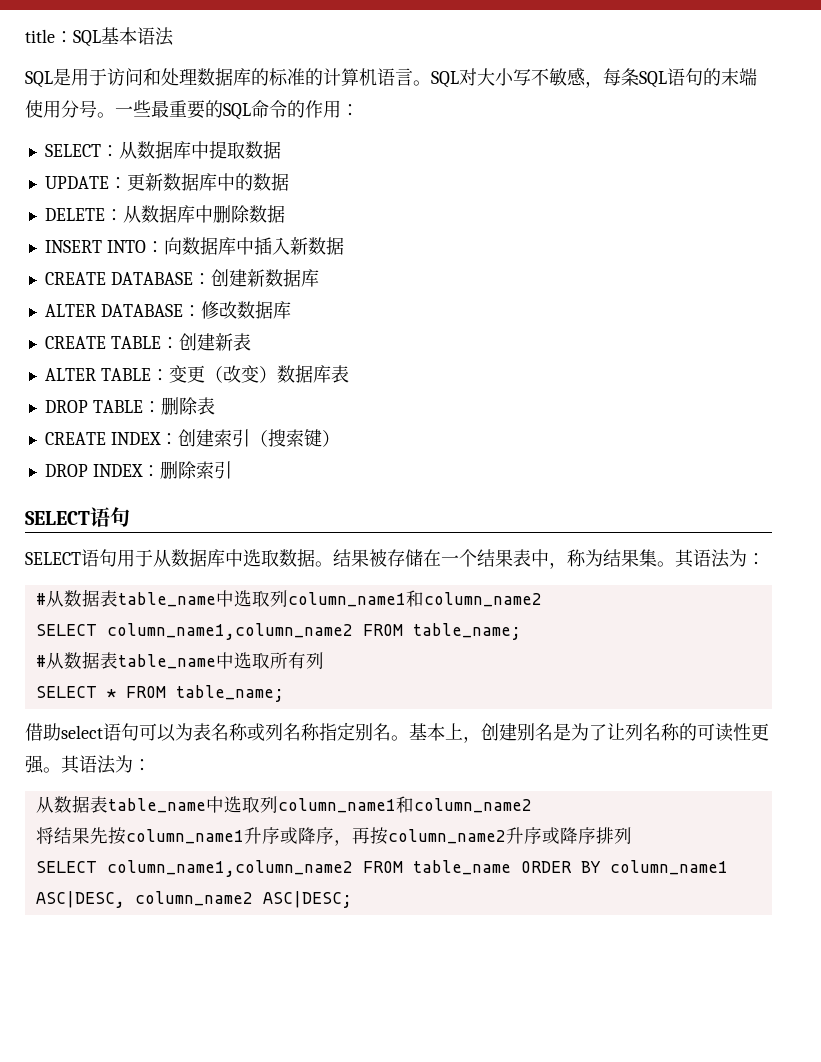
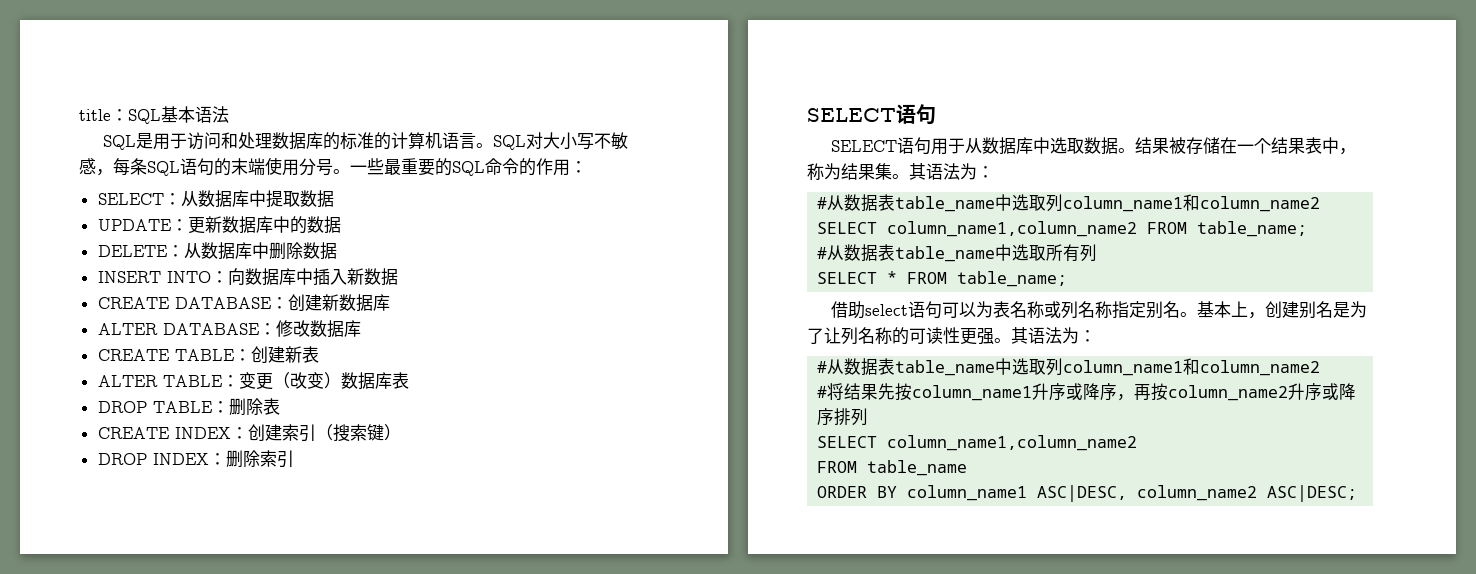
[35,795,532,813] 从数据表table_name中选取列column_name1和column_name2 // -> [817,358,1321,376] [817,386,828,398] #从数据表table_name中选取列column_name1和column_name2 // #
(353, 868) none -> (1138, 443) //
(511, 867) none -> (968, 468) //

